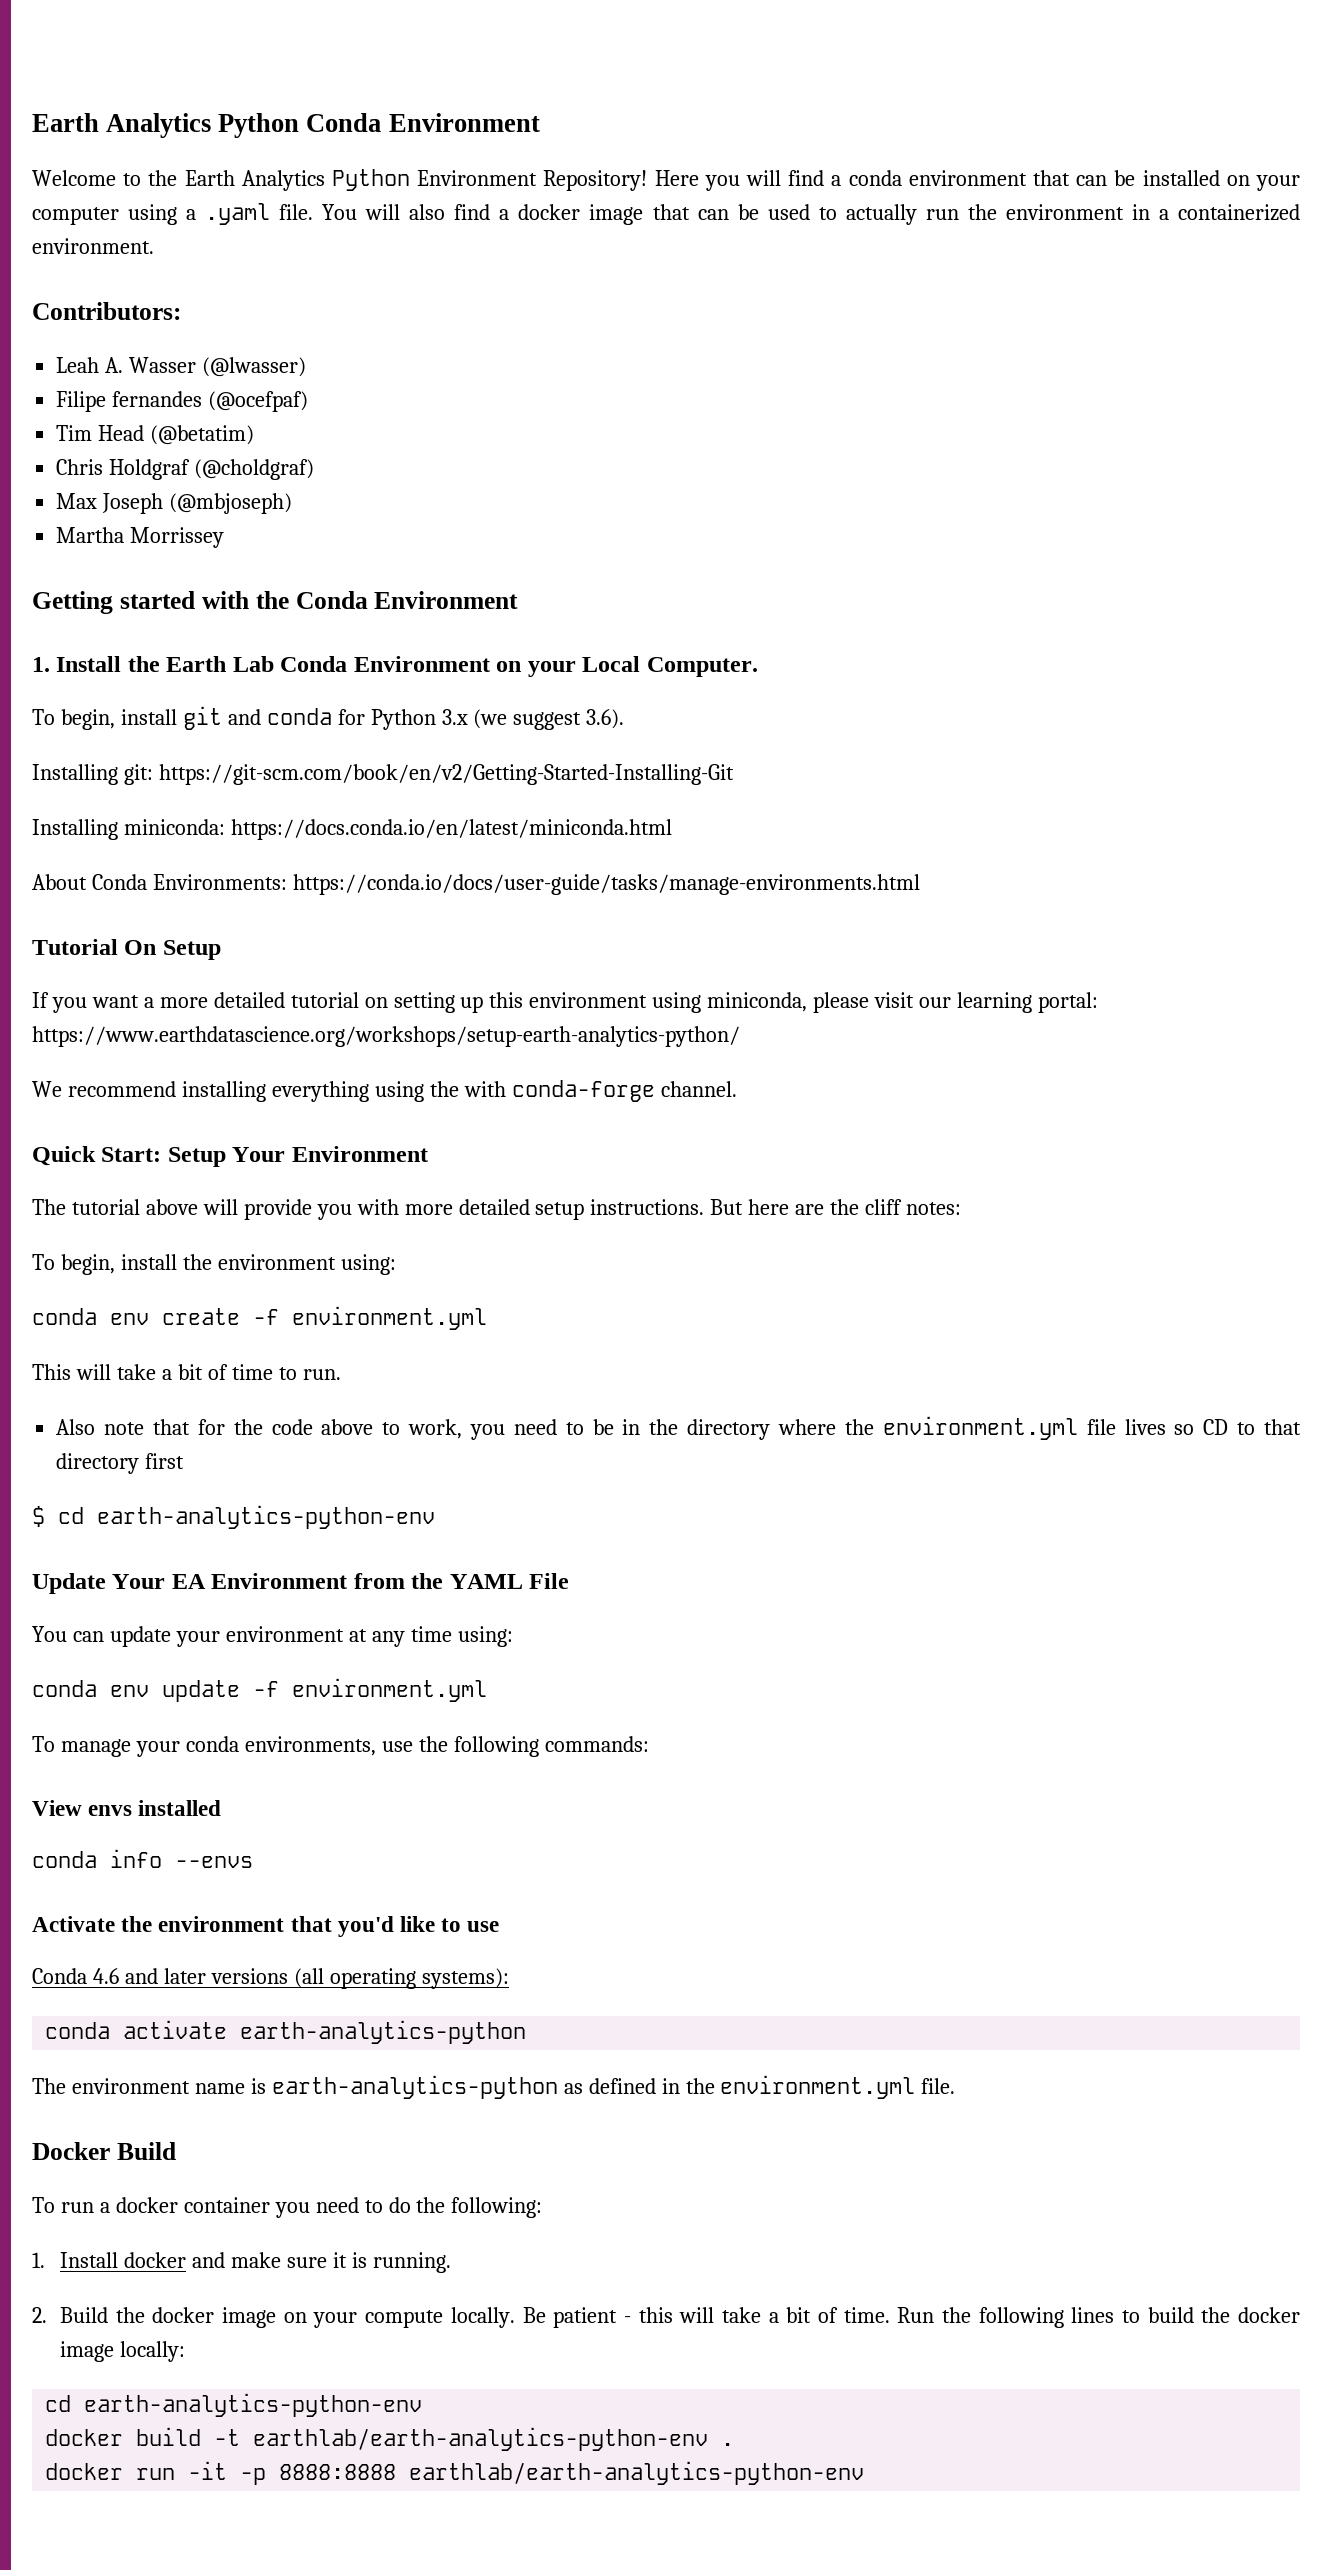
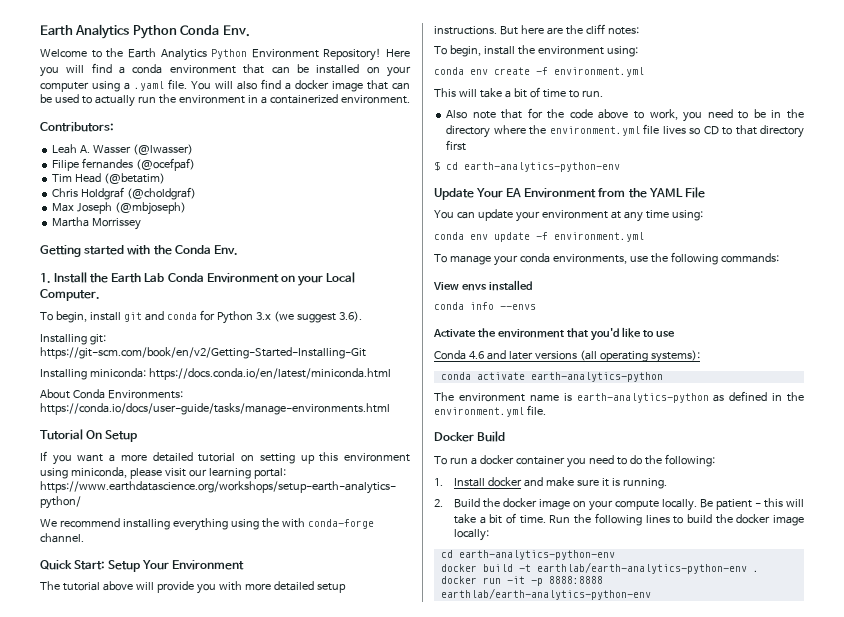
[388,113,540,132] Environment -> [222,25,250,37] Env.
[374,591,519,609] Environment -> [214,245,239,255] Env.

